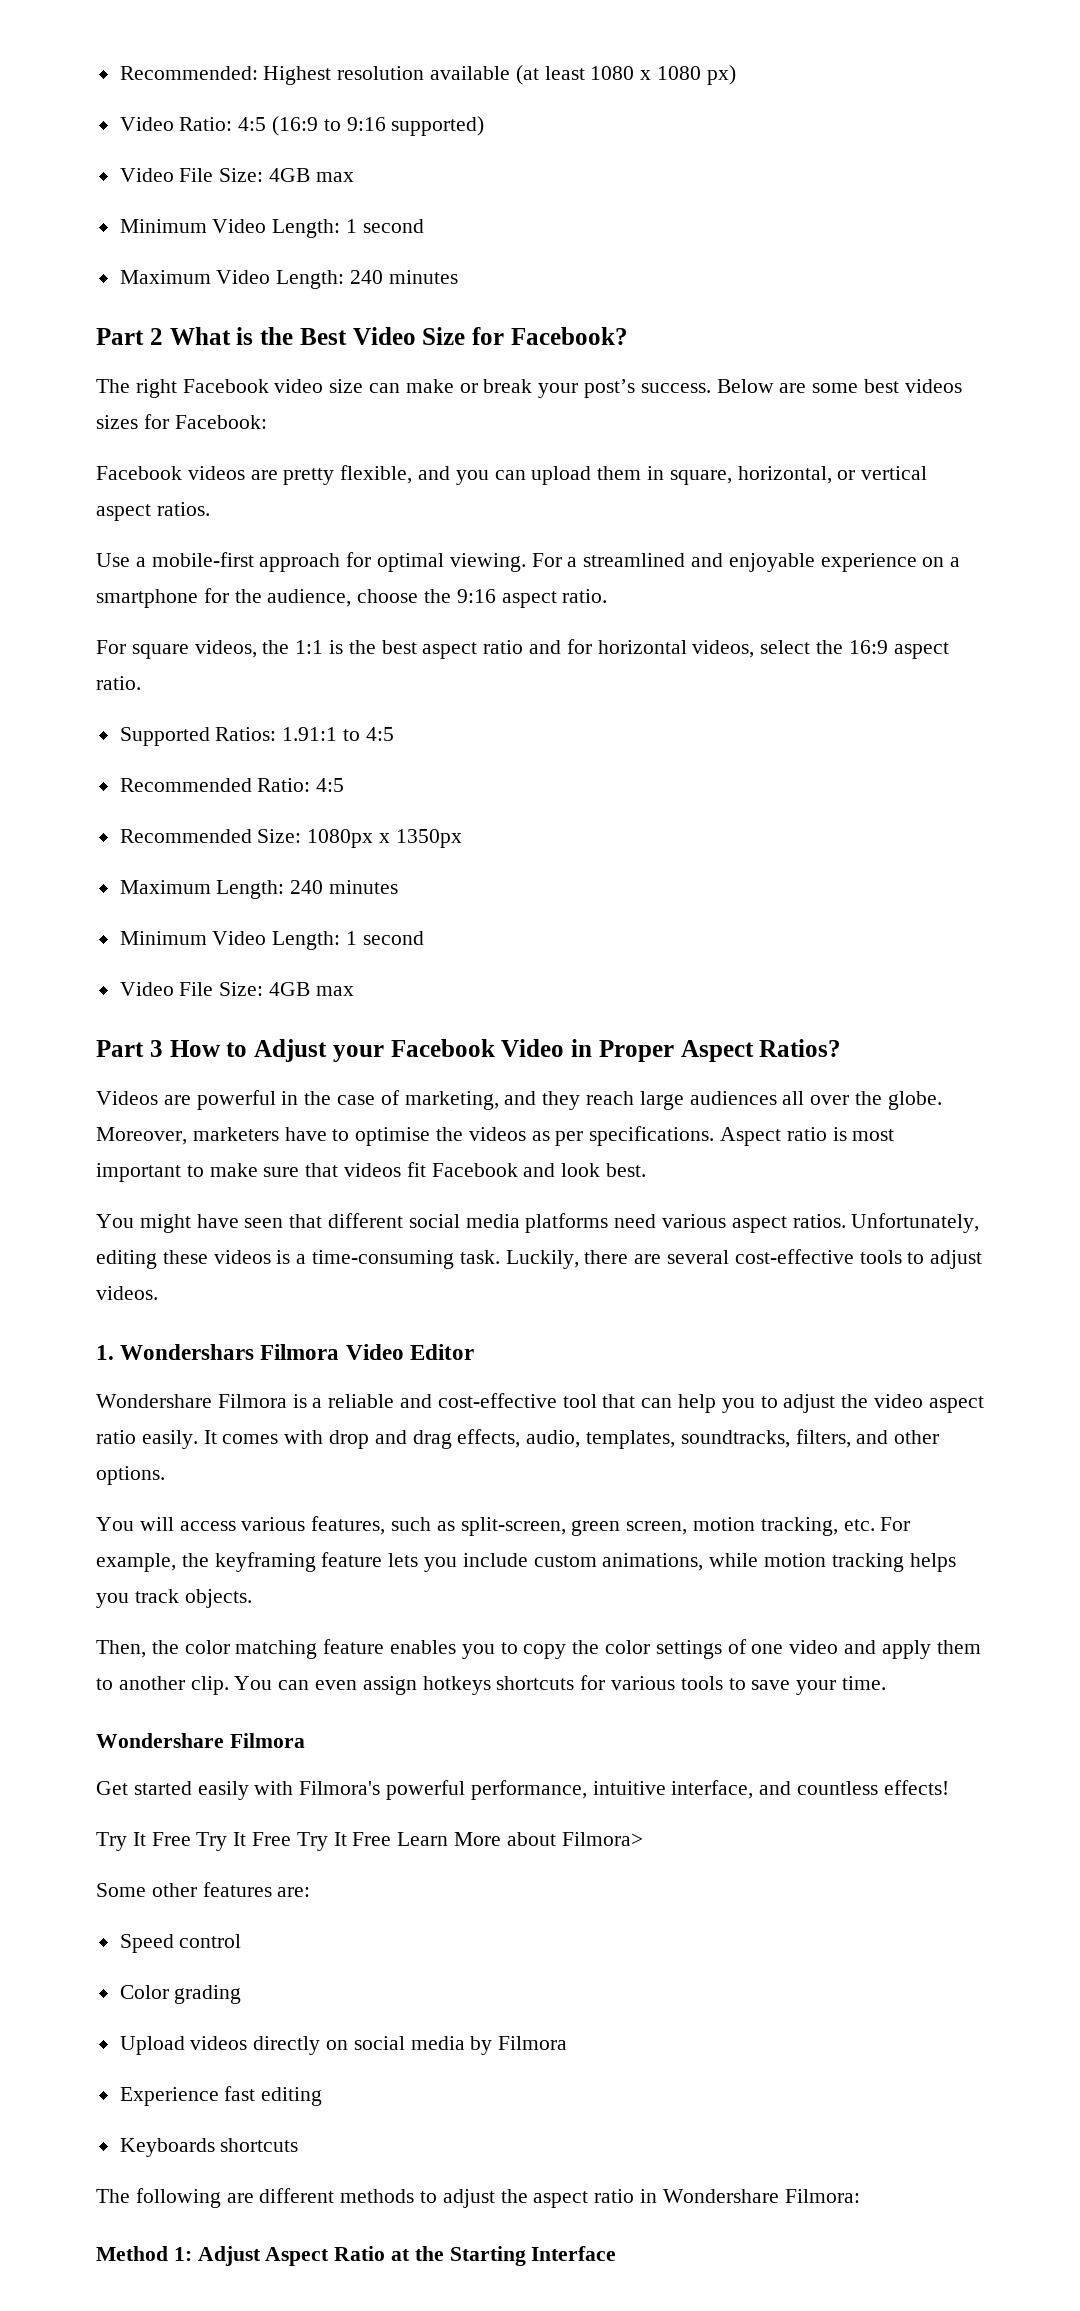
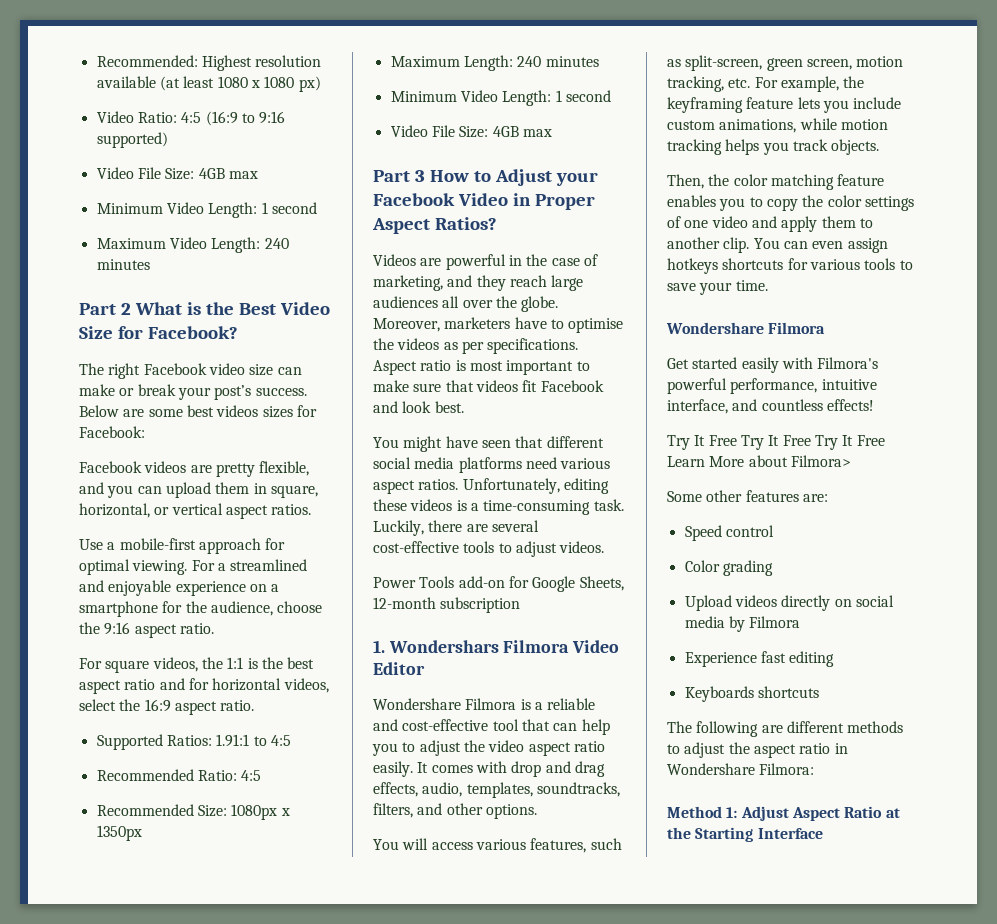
(158, 1293) none -> [373,576,624,592] [373,597,521,613] // Power Tools add-on for Google Sheets, 12-month subscription

